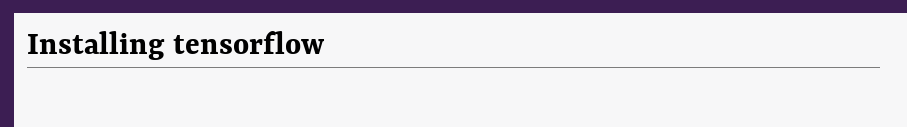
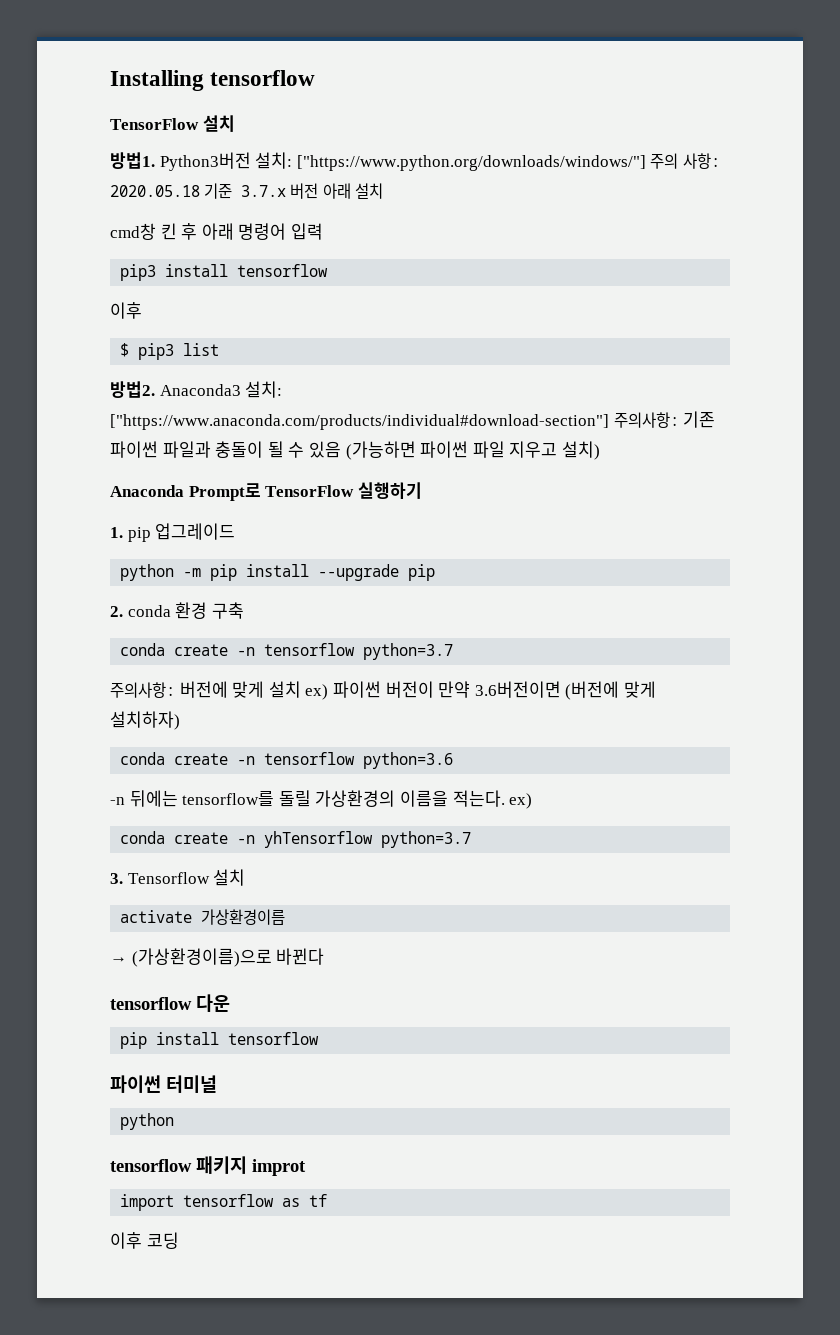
(326, 42) none -> [110,115,235,132] [110,152,720,171] [110,183,383,199] [110,223,323,240] [120,264,329,281] [110,302,142,319] [120,343,220,360] [110,381,283,398] [110,411,716,430] [110,441,600,460] [110,482,422,501] [110,523,236,542] [120,564,436,581] [110,602,244,619] [120,643,454,660] [110,681,656,700] [110,711,180,730] [120,752,454,769] [110,790,533,809] [120,831,472,848] [110,869,246,886] [120,909,286,925] [110,948,325,967] [110,994,230,1012] [120,1032,320,1049] [110,1075,217,1093] [120,1113,175,1130] [110,1156,306,1176] [120,1194,328,1211] [110,1232,179,1249] // TensorFlow 설치 // 방법1. Python3버전 설치: ["https://www.python.org/downloads/windows/"] 주의 사항: 2020.05.18 기준 3.7.x 버전 아래 설치 // cmd창 킨 후 아래 명령어 입력 // pip3 install tensorflow // 이후 // $ pip3 list // 방법2. Anaconda3 설치: ["https://www.anaconda.com/products/individual#download-section"] 주의사항: 기존 파이썬 파일과 충돌이 될 수 있음 (가능하면 파이썬 파일 지우고 설치) // Anaconda Prompt로 TensorFlow 실행하기 // 1. pip 업그레이드 // python -m pip install --upgrade pip // 2. conda 환경 구축 // conda create -n tensorflow python=3.7 // 주의사항: 버전에 맞게 설치 ex) 파이썬 버전이 만약 3.6버전이면 (버전에 맞게 설치하자) // conda create -n tensorflow python=3.6 // -n 뒤에는 tensorflow를 돌릴 가상환경의 이름을 적는다. ex) // conda create -n yhTensorflow python=3.7 // 3. Tensorflow 설치 // activate 가상환경이름 // → (가상환경이름)으로 바뀐다 // tensorflow 다운 // pip install tensorflow // 파이썬 터미널 // python // tensorflow 패키지 improt // import tensorflow as tf // 이후 코딩

